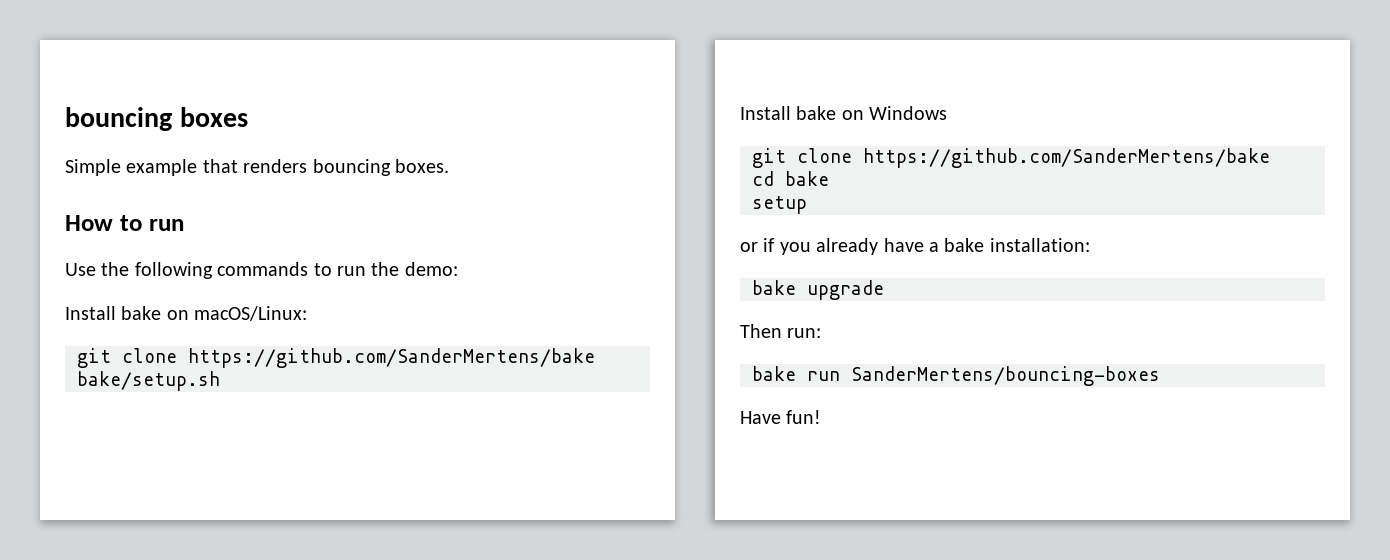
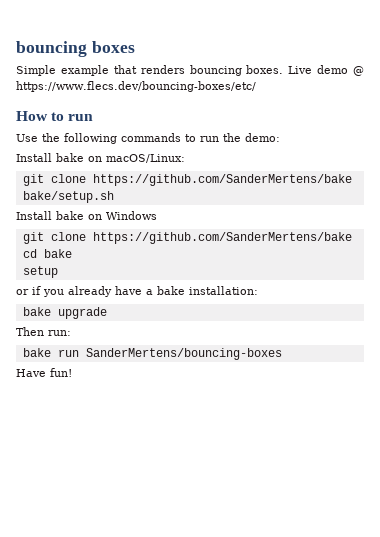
(449, 166) none -> [288,65,364,76] [16,81,256,92] Live demo @ https://www.flecs.dev/bouncing-boxes/etc/

